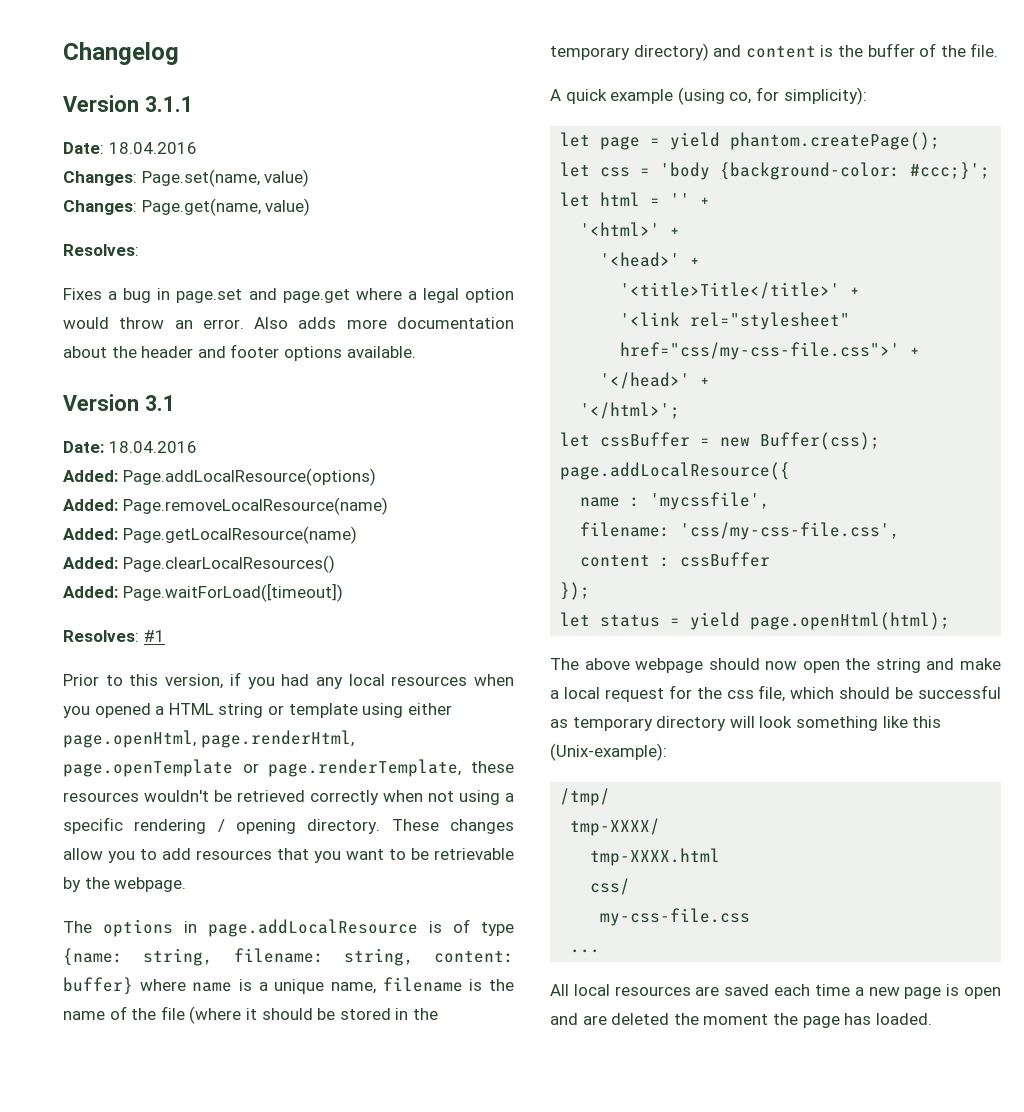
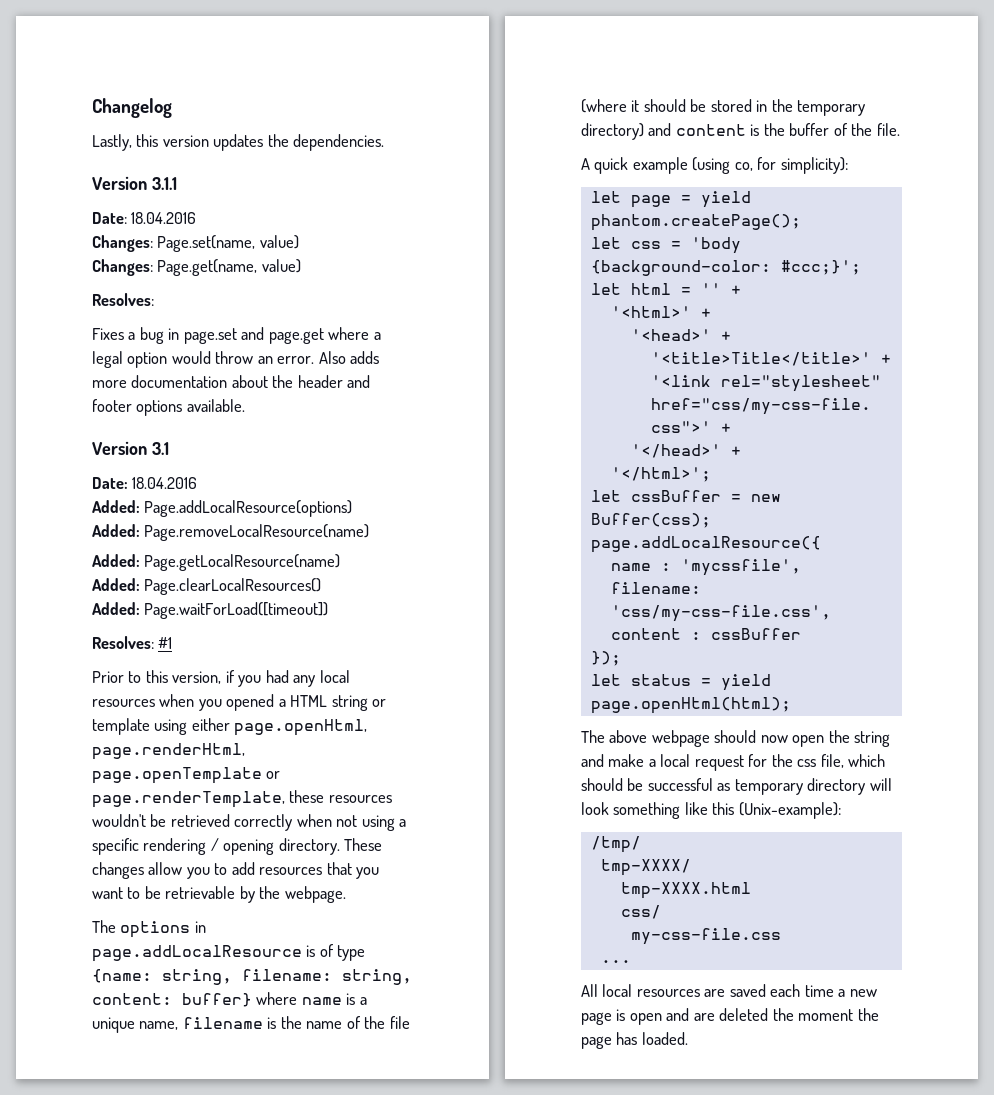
(179, 53) none -> [92,134,385,151] // Lastly, this version updates the dependencies.

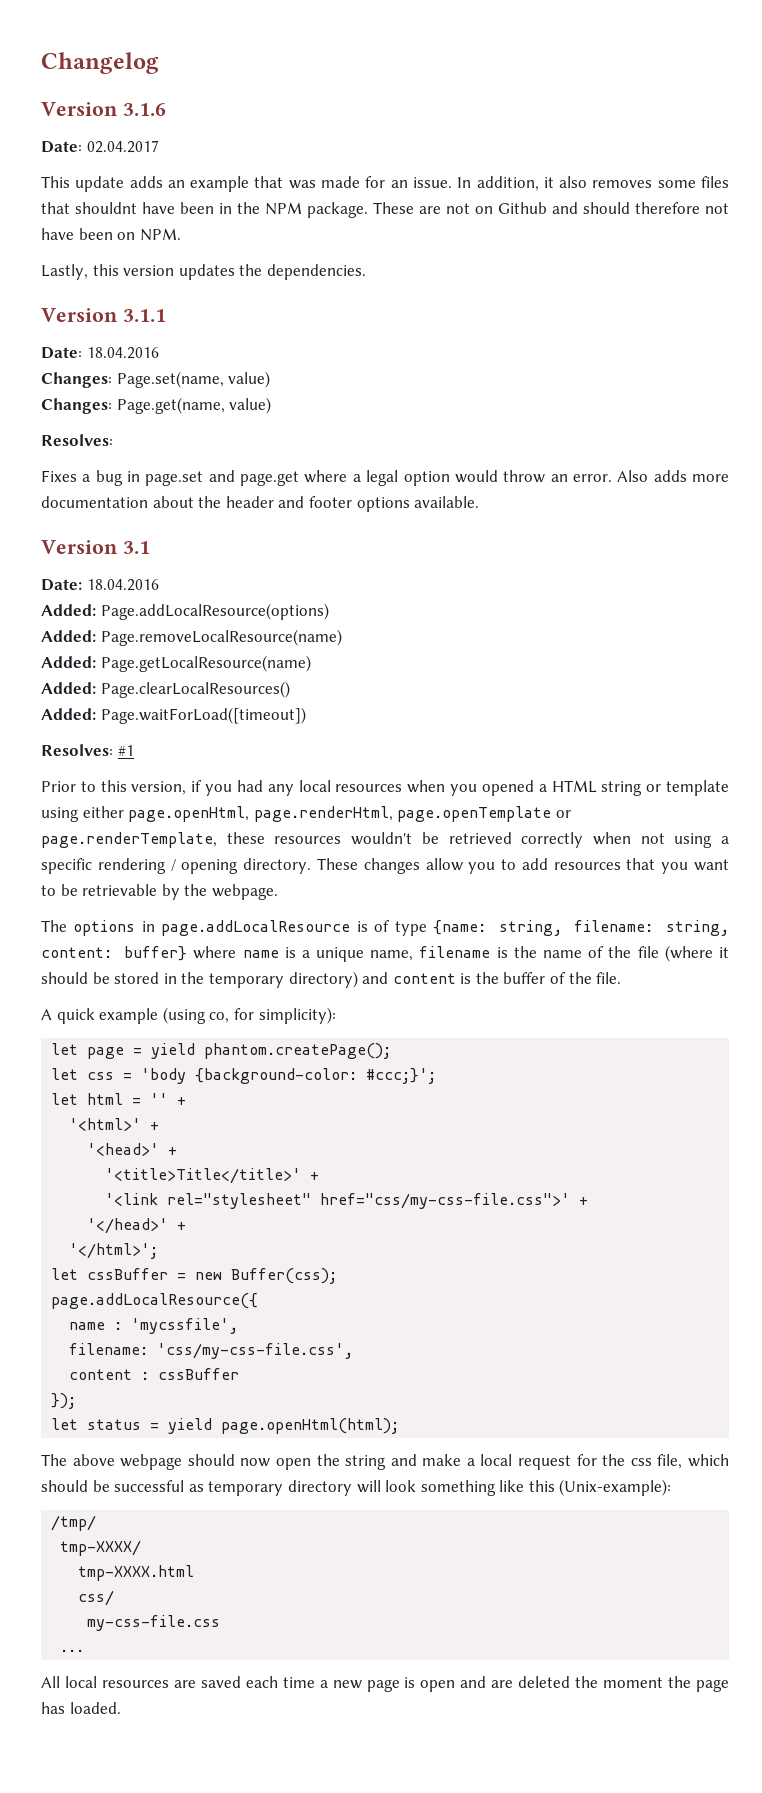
(172, 108) none -> [41,102,166,116] [41,140,159,153] [41,176,729,192] [41,202,729,218] [41,228,181,241] // Version 3.1.6 // Date: 02.04.2017 // This update adds an example that was made for an issue. In addition, it also removes some files that shouldnt have been in the NPM package. These are not on Github and should therefore not have been on NPM.

